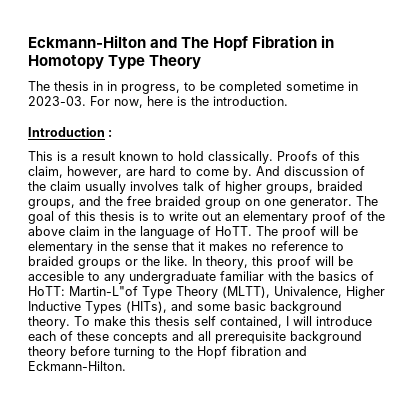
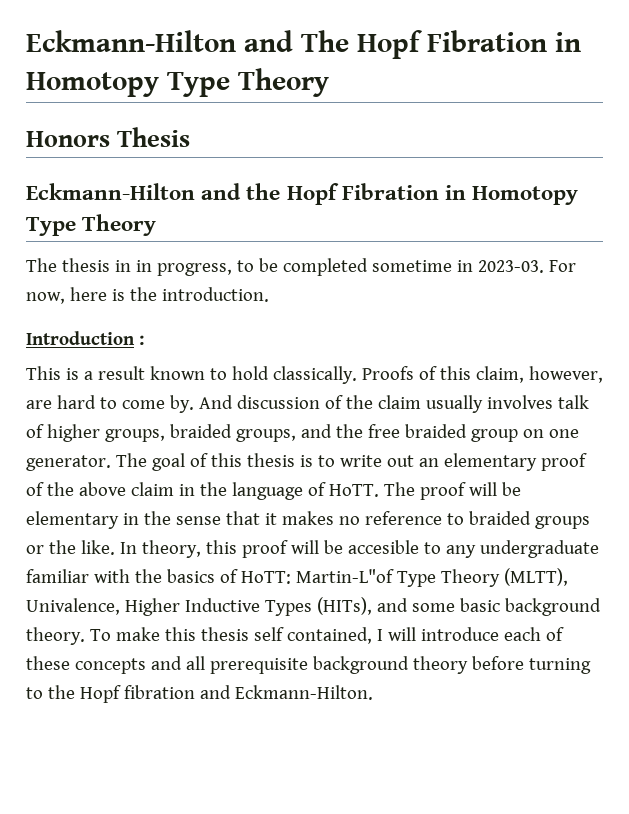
(202, 62) none -> [26,127,191,147] [26,183,579,205] [26,214,157,236] // Honors Thesis // Eckmann-Hilton and the Hopf Fibration in Homotopy Type Theory

